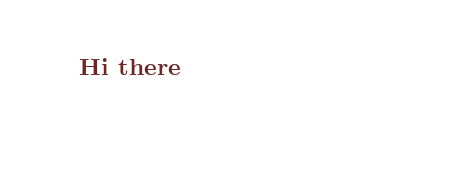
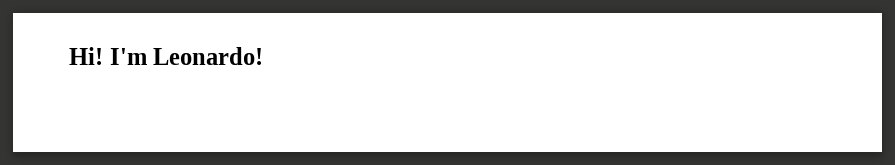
[79,58,181,75] Hi there -> [69,47,264,65] Hi! I'm Leonardo!

